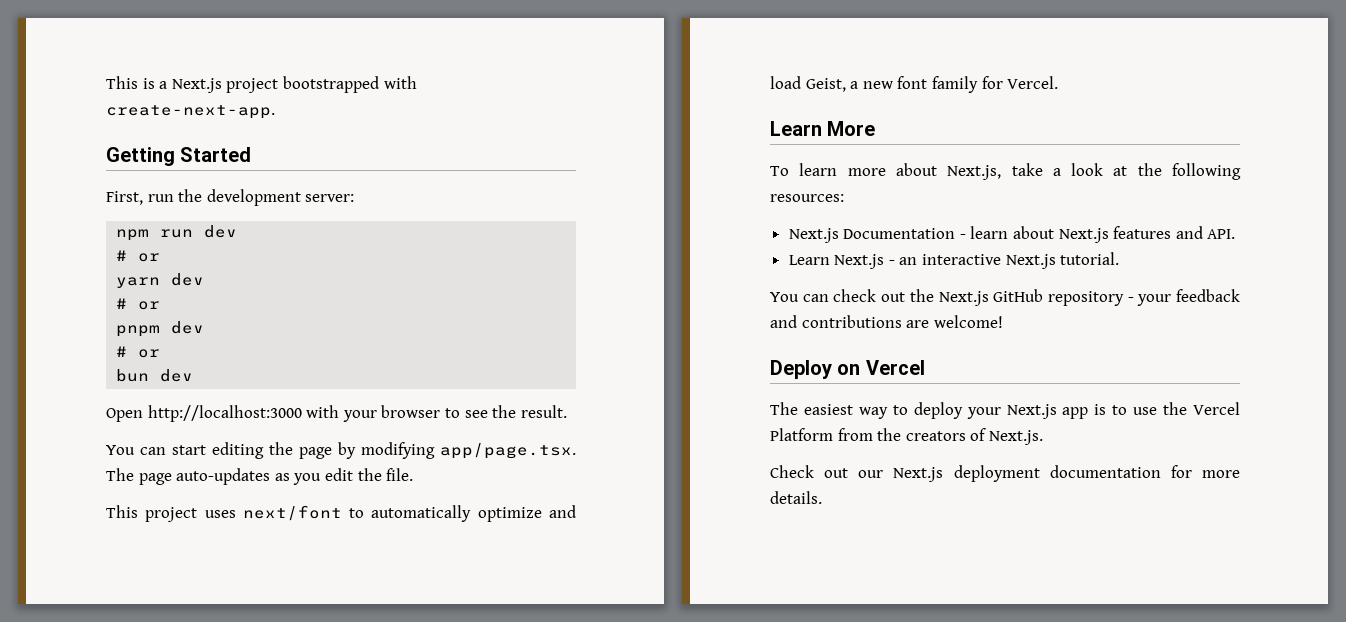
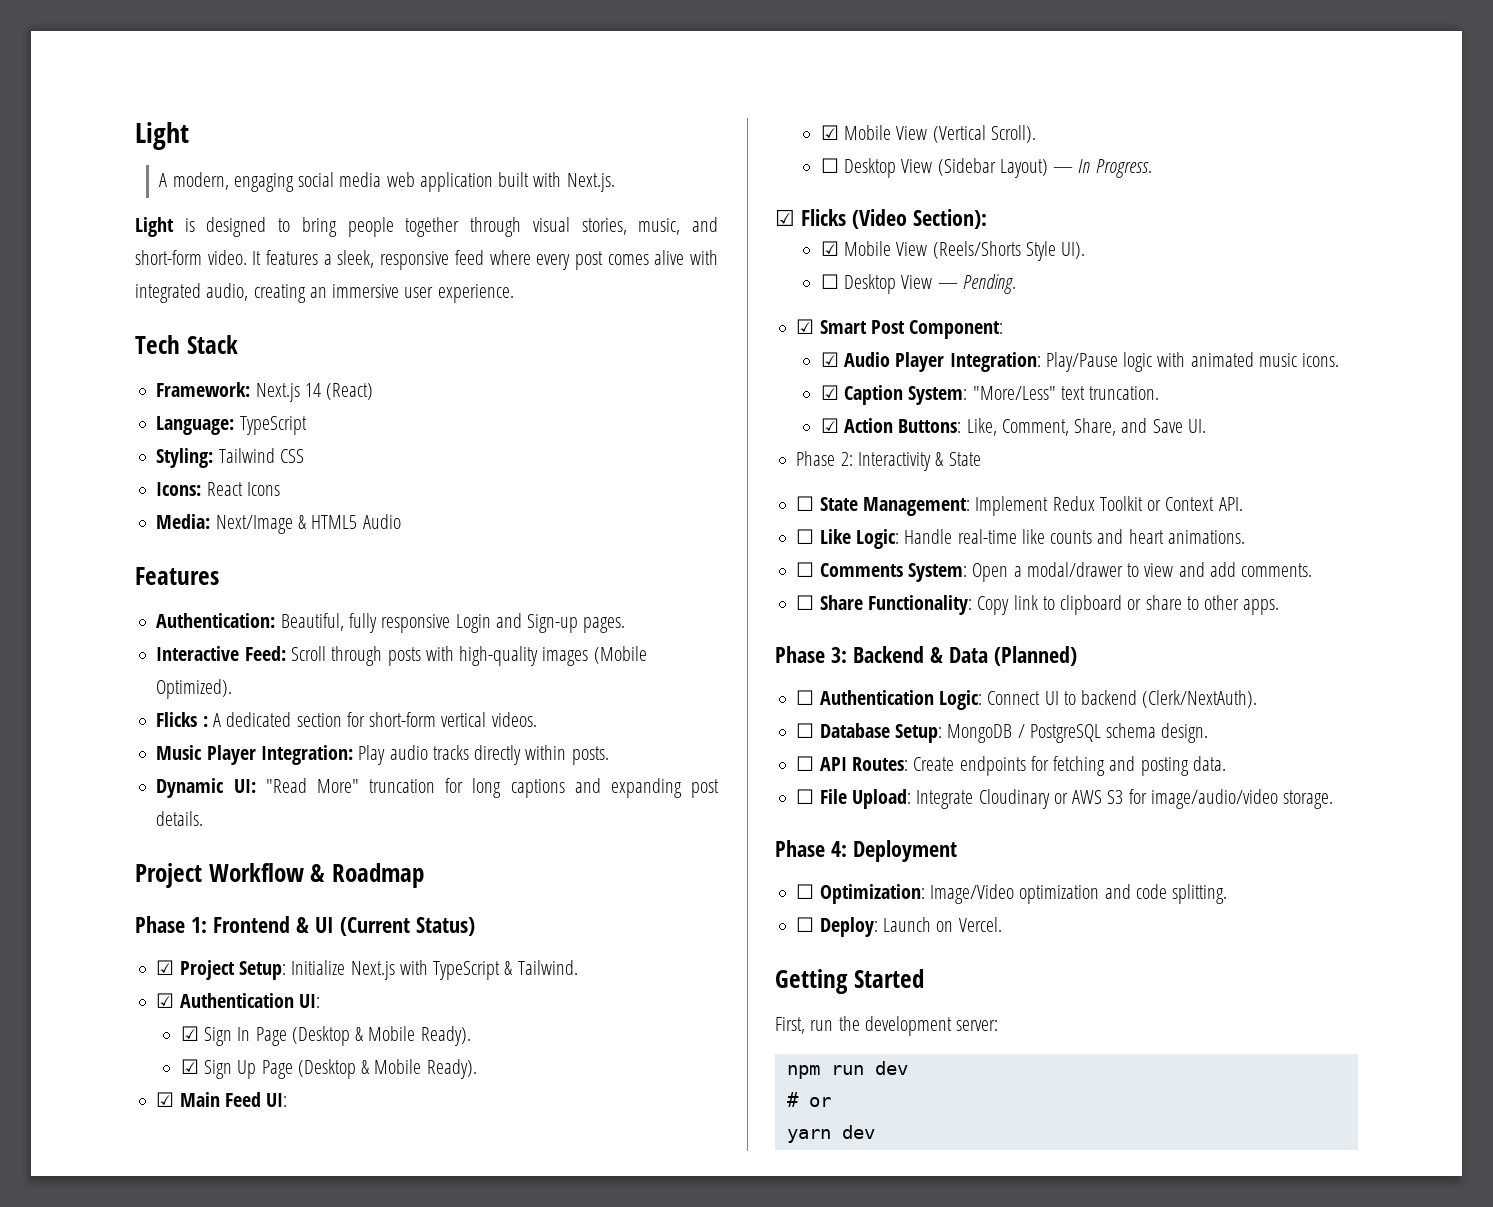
[106,76,417,93] [106,105,275,119] This is a Next.js project bootstrapped with create-next-app. -> [135,122,189,150] [159,172,615,192] [135,217,719,237] [135,250,718,270] [135,283,514,303] [135,335,238,354] [156,382,374,402] [156,416,307,435] [156,448,304,468] [156,482,280,496] [156,514,401,534] [135,567,219,585] [156,613,626,633] [156,646,647,666] [156,679,233,699] [156,712,537,727] [156,745,609,765] [156,778,719,798] [156,811,204,826] [135,863,424,888] [135,916,475,936] [156,960,578,980] [156,993,320,1008] [180,1026,471,1046] [180,1059,477,1079] [156,1092,288,1107] [820,125,1036,143] [820,158,1152,178] [775,209,987,229] [820,241,1086,261] [820,274,1016,294] [796,319,1004,339] [820,352,1340,372] [820,385,1160,405] [820,418,1206,436] [796,451,981,471] [796,496,1243,516] [796,529,1245,549] [796,562,1313,582] [796,595,1280,615] [775,646,1077,666] [796,690,1258,710] [796,723,1209,743] [796,756,1226,776] [796,789,1334,809] [775,840,957,862] [796,884,1228,904] [796,917,1002,937] Light // A modern, engaging social media web application built with Next.js. // Light is designed to bring people together through visual stories, music, and short-form video. It features a sleek, responsive feed where every post comes alive with integrated audio, creating an immersive user experience. // Tech Stack // Framework: Next.js 14 (React) // Language: TypeScript // Styling: Tailwind CSS // Icons: React Icons // Media: Next/Image & HTML5 Audio // Features // Authentication: Beautiful, fully responsive Login and Sign-up pages. // Interactive Feed: Scroll through posts with high-quality images (Mobile Optimized). // Flicks : A dedicated section for short-form vertical videos. // Music Player Integration: Play audio tracks directly within posts. // Dynamic UI: "Read More" truncation for long captions and expanding post details. // Project Workflow & Roadmap // Phase 1: Frontend & UI (Current Status) // ☑ Project Setup: Initialize Next.js with TypeScript & Tailwind. // ☑ Authentication UI: // ☑ Sign In Page (Desktop & Mobile Ready). // ☑ Sign Up Page (Desktop & Mobile Ready). // ☑ Main Feed UI: // ☑ Mobile View (Vertical Scroll). // ☐ Desktop View (Sidebar Layout) — In Progress. // ☑ Flicks (Video Section): // ☑ Mobile View (Reels/Shorts Style UI). // ☐ Desktop View — Pending. // ☑ Smart Post Component: // ☑ Audio Player Integration: Play/Pause logic with animated music icons. // ☑ Caption System: "More/Less" text truncation. // ☑ Action Buttons: Like, Comment, Share, and Save UI. // Phase 2: Interactivity & State // ☐ State Management: Implement Redux Toolkit or Context API. // ☐ Like Logic: Handle real-time like counts and heart animations. // ☐ Comments System: Open a modal/drawer to view and add comments. // ☐ Share Functionality: Copy link to clipboard or share to other apps. // Phase 3: Backend & Data (Planned) // ☐ Authentication Logic: Connect UI to backend (Clerk/NextAuth). // ☐ Database Setup: MongoDB / PostgreSQL schema design. // ☐ API Routes: Create endpoints for fetching and posting data. // ☐ File Upload: Integrate Cloudinary or AWS S3 for image/audio/video storage. // Phase 4: Deployment // ☐ Optimization: Image/Video optimization and code splitting. // ☐ Deploy: Launch on Vercel.
[116,298,161,310] [116,321,205,337] [116,346,161,358] [116,369,194,382] [106,405,567,422] [106,442,576,459] [106,468,414,485] [106,505,576,522] [770,76,1059,93] [770,121,876,136] [770,163,1241,180] [770,194,844,202] [788,226,1236,243] [788,252,1120,269] [770,289,1240,306] [770,315,1003,328] [770,360,925,379] [770,402,1240,419] [770,428,1043,445] [770,465,1240,482] [770,491,822,504] // # or // pnpm dev // # or // bun dev // Open http://localhost:3000 with your browser to see the result. // You can start editing the page by modifying app/page.tsx. The page auto-updates as you edit the file. // This project uses next/font to automatically optimize and load Geist, a new font family for Vercel. // Learn More // To learn more about Next.js, take a look at the following resources: // Next.js Documentation - learn about Next.js features and API. // Learn Next.js - an interactive Next.js tutorial. // You can check out the Next.js GitHub repository - your feedback and contributions are welcome! // Deploy on Vercel // The easiest way to deploy your Next.js app is to use the Vercel Platform from the creators of Next.js. // Check out our Next.js deployment documentation for more details. -> (875, 1132) none

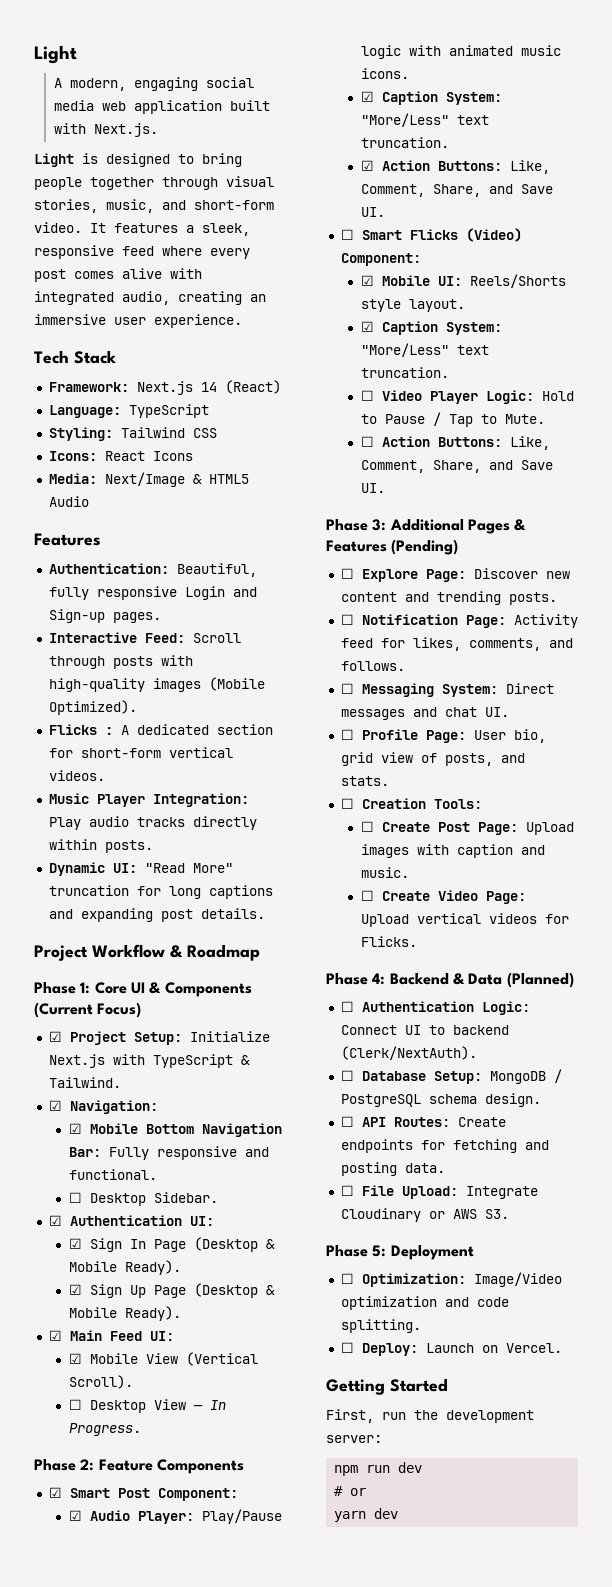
[212,916,475,936] Frontend & UI (Current Status) -> [94,982,252,997] [34,1002,142,1018] Core UI & Components (Current Focus)
(578, 967) none -> [48,1100,158,1114] [68,1123,282,1137] [68,1146,269,1160] [68,1169,157,1180] [68,1192,218,1206] // ☑ Navigation: // ☑ Mobile Bottom Navigation Bar: Fully responsive and functional. // ☐ Desktop Sidebar.
[937,158,1048,178] (Sidebar Layout) -> (186, 1404) none
[775,209,987,229] [820,241,1086,261] [820,274,1016,294] ☑ Flicks (Video Section): // ☑ Mobile View (Reels/Shorts Style UI). // ☐ Desktop View — Pending. -> [34,1459,244,1474] Phase 2: Feature Components
[895,352,1041,372] Player Integration: -> [137,1511,194,1524] Player:
[796,451,981,471] [796,496,1243,516] [796,529,1245,549] [796,562,1313,582] [796,595,1280,615] [775,646,847,663] Phase 2: Interactivity & State // ☐ State Management: Implement Redux Toolkit or Context API. // ☐ Like Logic: Handle real-time like counts and heart animations. // ☐ Comments System: Open a modal/drawer to view and add comments. // ☐ Share Functionality: Copy link to clipboard or share to other apps. // Phase 3: -> [340,228,522,242] [340,253,421,266] [360,274,566,288] [360,299,465,312] [360,321,502,335] [360,343,489,357] [360,367,449,378] [360,390,574,404] [360,412,545,427] [360,436,550,450] [360,460,553,473] [360,483,385,493] [326,519,527,534] [326,539,459,555] [340,568,570,582] [340,591,557,605] [340,614,578,628] [340,637,573,651] [340,661,405,671] [340,683,554,697] [340,707,509,720] [340,729,546,743] [340,752,525,766] [340,776,389,786] [340,798,482,809] [360,821,574,835] [360,844,545,858] [360,867,409,878] [360,890,526,904] [360,913,569,927] [360,936,417,947] [326,973,386,985] ☐ Smart Flicks (Video) Component: // ☑ Mobile UI: Reels/Shorts style layout. // ☑ Caption System: "More/Less" text truncation. // ☐ Video Player Logic: Hold to Pause / Tap to Mute. // ☐ Action Buttons: Like, Comment, Share, and Save UI. // Phase 3: Additional Pages & Features (Pending) // ☐ Explore Page: Discover new content and trending posts. // ☐ Notification Page: Activity feed for likes, comments, and follows. // ☐ Messaging System: Direct messages and chat UI. // ☐ Profile Page: User bio, grid view of posts, and stats. // ☐ Creation Tools: // ☐ Create Post Page: Upload images with caption and music. // ☐ Create Video Page: Upload vertical videos for Flicks. // Phase 4:
[1107,789,1334,809] [775,840,847,857] S3 for image/audio/video storage. // Phase 4: -> [484,1209,509,1219] [326,1245,387,1257] S3. // Phase 5:

